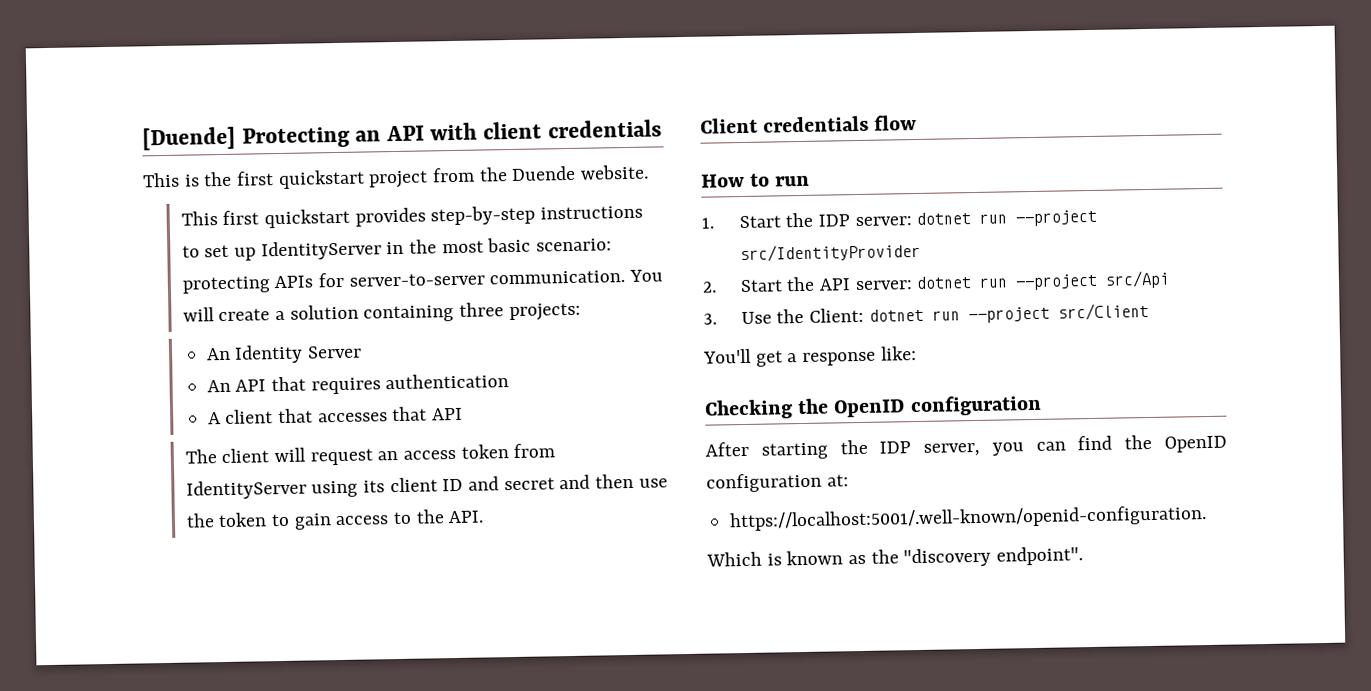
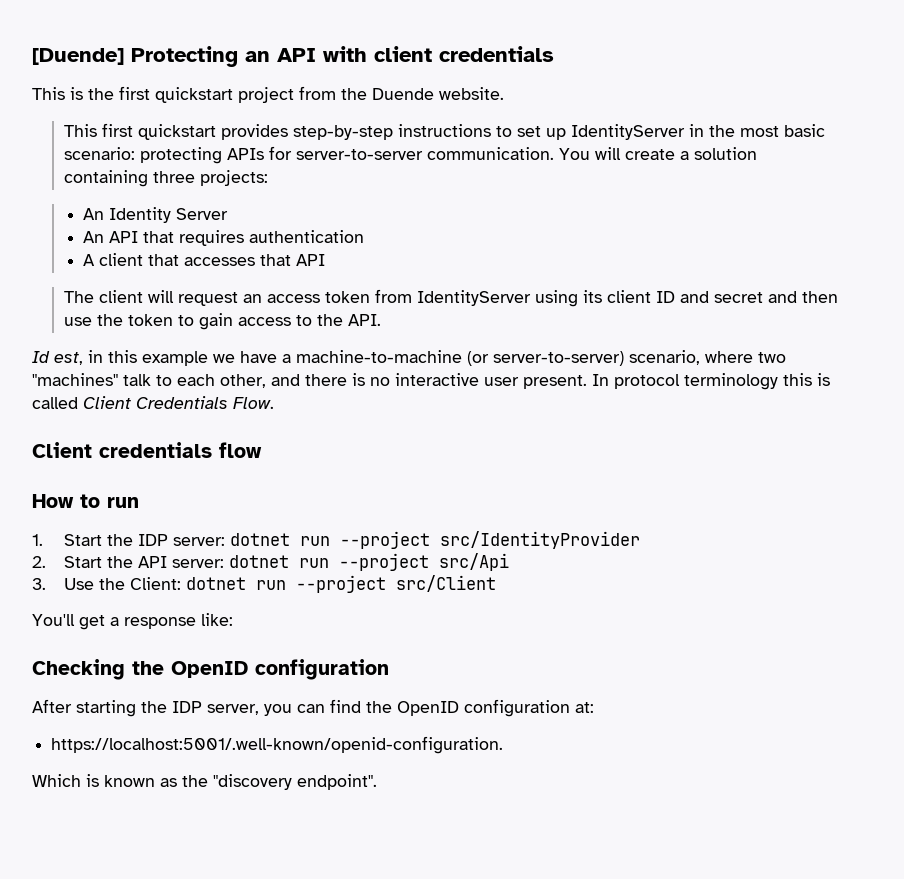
(485, 517) none -> [32,350,786,366] [32,373,830,390] [32,396,274,409] // Id est, in this example we have a machine-to-machine (or server-to-server) scenario, where two "machines" talk to each other, and there is no interactive user present. In protocol terminology this is called Client Credentials Flow.

